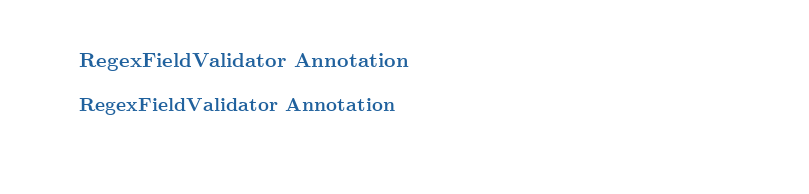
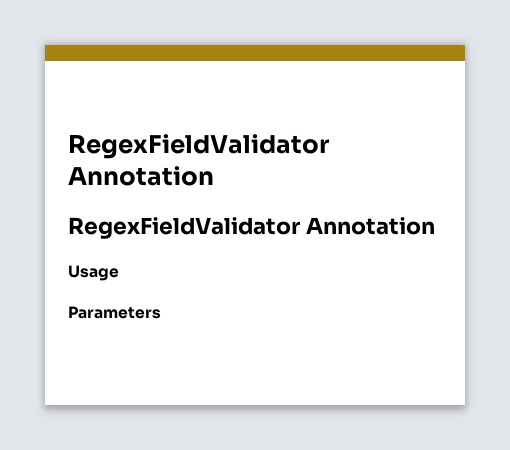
(395, 104) none -> [68,265,119,281] [68,306,161,319] // Usage // Parameters

